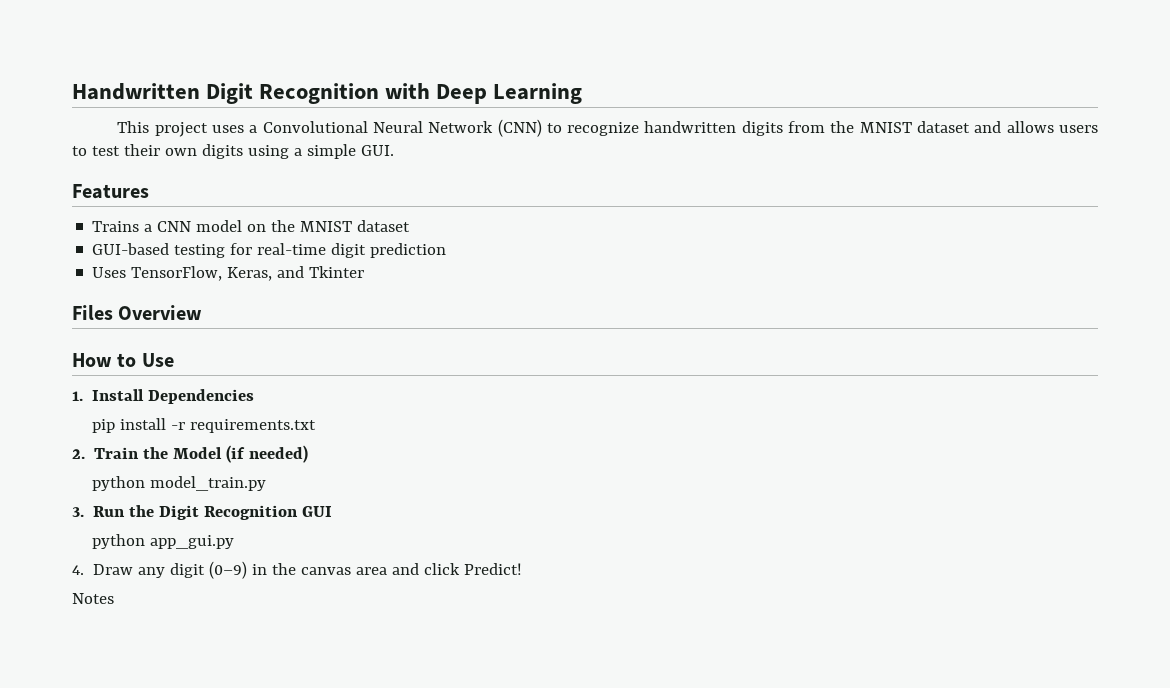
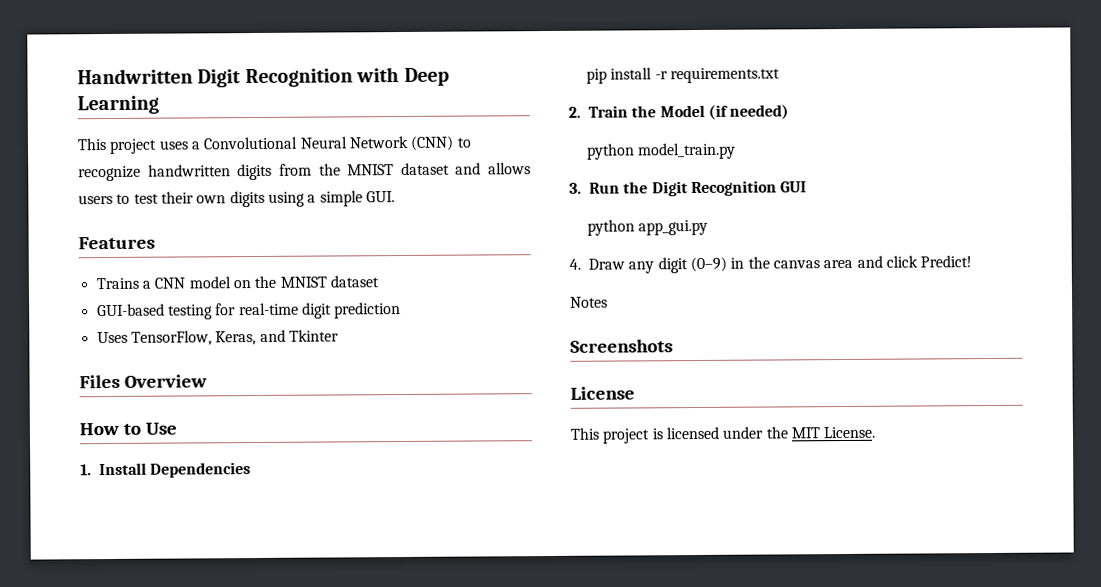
(114, 598) none -> [570,339,673,353] [570,386,635,400] [570,426,876,444] // Screenshots // License // This project is licensed under the MIT License.

